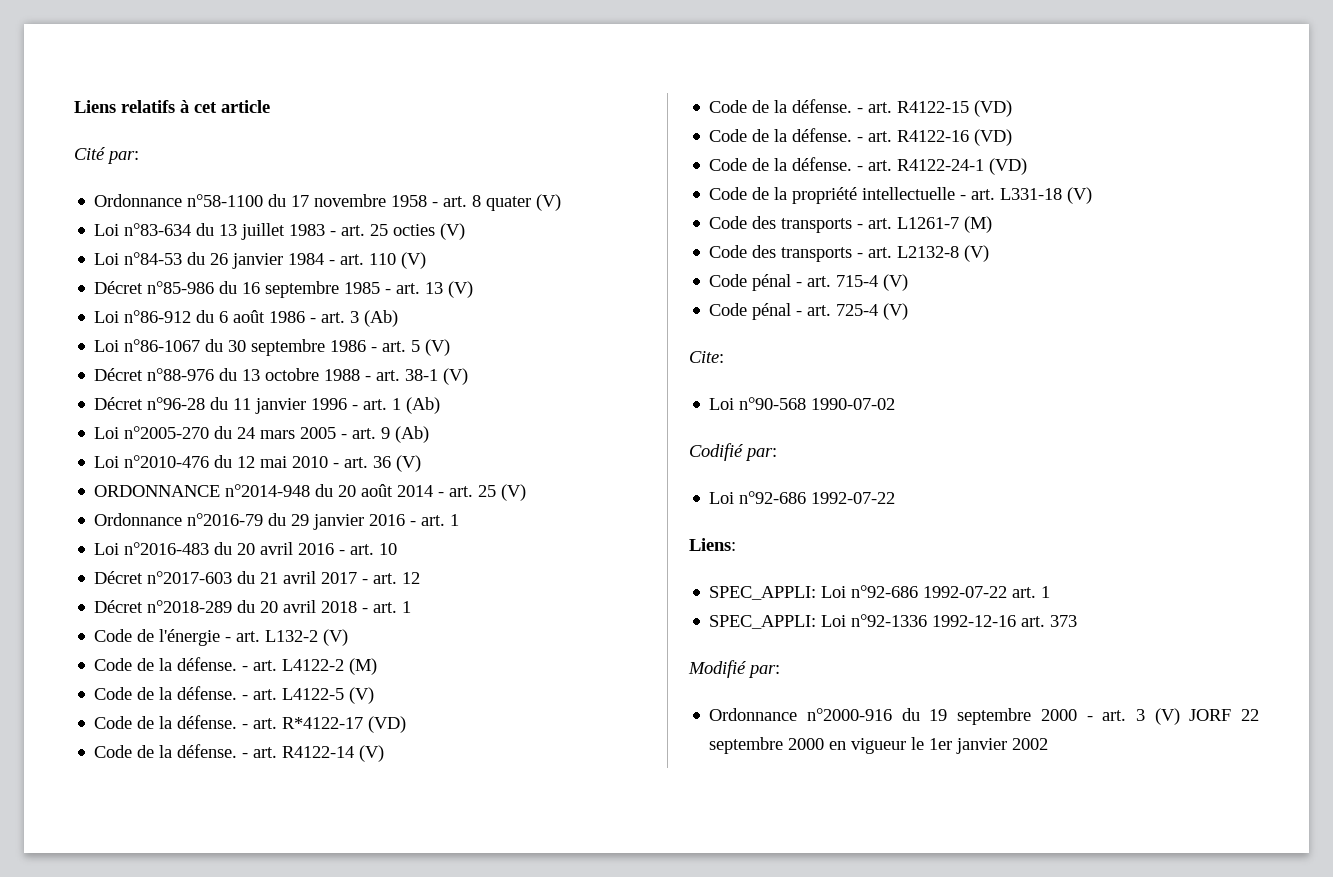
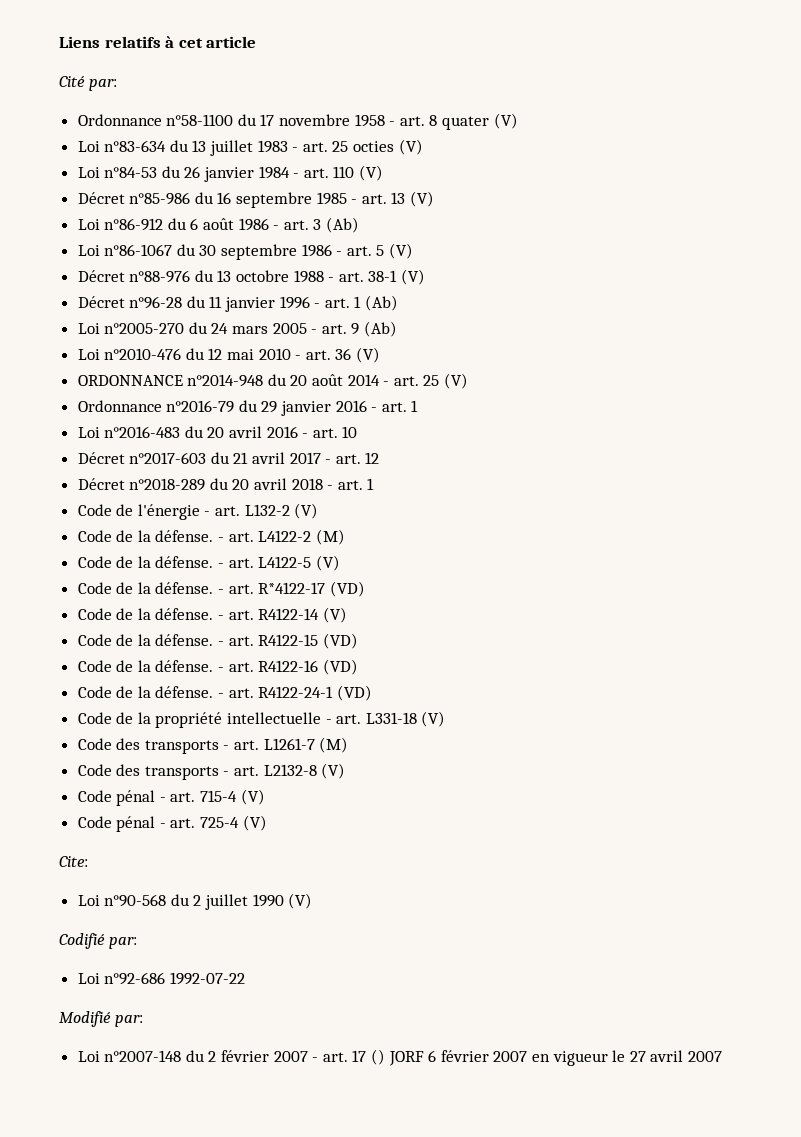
[811,398,896,410] 1990-07-02 -> [170,893,313,910] du 2 juillet 1990 (V)
[689,538,736,551] [709,585,1051,600] [709,614,1078,629] [688,660,780,678] [709,708,1259,725] [709,737,1049,754] Liens: // SPEC_APPLI: Loi n°92-686 1992-07-22 art. 1 // SPEC_APPLI: Loi n°92-1336 1992-12-16 art. 373 // Modifié par: // Ordonnance n°2000-916 du 19 septembre 2000 - art. 3 (V) JORF 22 septembre 2000 en vigueur le 1er janvier 2002 -> [59,1011,143,1027] [77,1049,722,1066] Modifié par: // Loi n°2007-148 du 2 février 2007 - art. 17 () JORF 6 février 2007 en vigueur le 27 avril 2007

